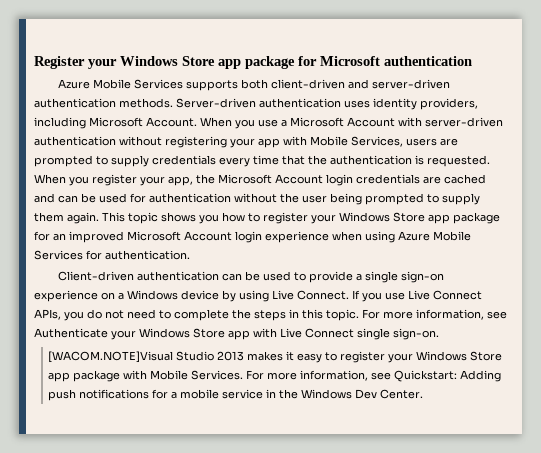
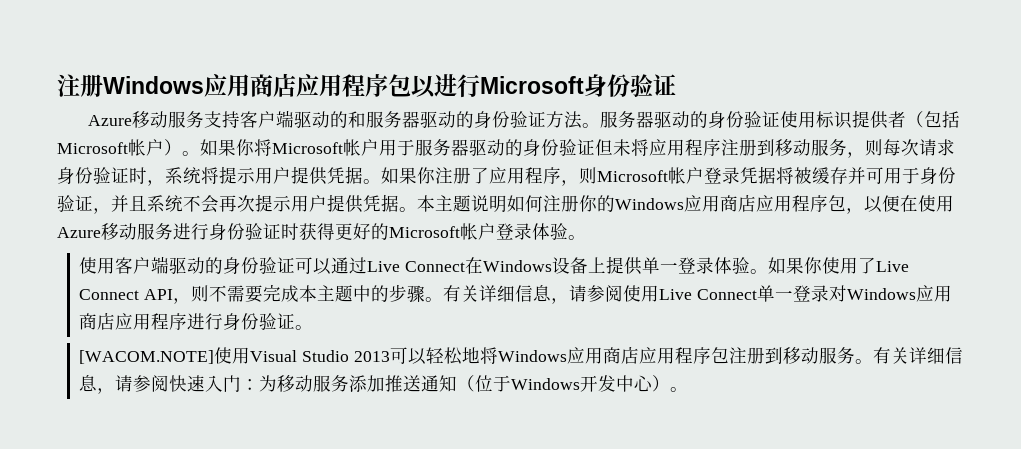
[34,56,472,69] [57,79,450,91] [34,98,478,110] [34,117,503,129] [34,136,458,148] [34,155,490,167] [34,174,486,186] [34,193,480,205] [34,212,500,224] [34,231,471,243] [34,250,190,260] [57,271,444,283] [34,290,482,302] [34,309,507,321] [34,328,439,340] [48,351,503,363] [48,370,502,382] [48,389,424,401] Register your Windows Store app package for Microsoft authentication // Azure Mobile Services supports both client-driven and server-driven authentication methods. Server-driven authentication uses identity providers, including Microsoft Account. When you use a Microsoft Account with server-driven authentication without registering your app with Mobile Services, users are prompted to supply credentials every time that the authentication is requested. When you register your app, the Microsoft Account login credentials are cached and can be used for authentication without the user being prompted to supply them again. This topic shows you how to register your Windows Store app package for an improved Microsoft Account login experience when using Azure Mobile Services for authentication. // Client-driven authentication can be used to provide a single sign-on experience on a Windows device by using Live Connect. If you use Live Connect APIs, you do not need to complete the steps in this topic. For more information, see Authenticate your Windows Store app with Live Connect single sign-on. // [WACOM.NOTE]Visual Studio 2013 makes it easy to register your Windows Store app package with Mobile Services. For more information, see Quickstart: Adding push notifications for a mobile service in the Windows Dev Center. -> [57,73,676,98] [88,110,961,129] [57,139,955,158] [57,166,956,186] [57,194,954,214] [57,223,586,240] [79,256,910,275] [79,284,952,304] [79,313,314,330] [79,347,963,365] [79,375,689,394] 注册Windows应用商店应用程序包以进行Microsoft身份验证 // Azure移动服务支持客户端驱动的和服务器驱动的身份验证方法。服务器驱动的身份验证使用标识提供者（包括Microsoft帐户）。如果你将Microsoft帐户用于服务器驱动的身份验证但未将应用程序注册到移动服务，则每次请求身份验证时，系统将提示用户提供凭据。如果你注册了应用程序，则Microsoft帐户登录凭据将被缓存并可用于身份验证，并且系统不会再次提示用户提供凭据。本主题说明如何注册你的Windows应用商店应用程序包，以便在使用Azure移动服务进行身份验证时获得更好的Microsoft帐户登录体验。 // 使用客户端驱动的身份验证可以通过Live Connect在Windows设备上提供单一登录体验。如果你使用了Live Connect API，则不需要完成本主题中的步骤。有关详细信息，请参阅使用Live Connect单一登录对Windows应用商店应用程序进行身份验证。 // [WACOM.NOTE]使用Visual Studio 2013可以轻松地将Windows应用商店应用程序包注册到移动服务。有关详细信息，请参阅快速入门：为移动服务添加推送通知（位于Windows开发中心）。

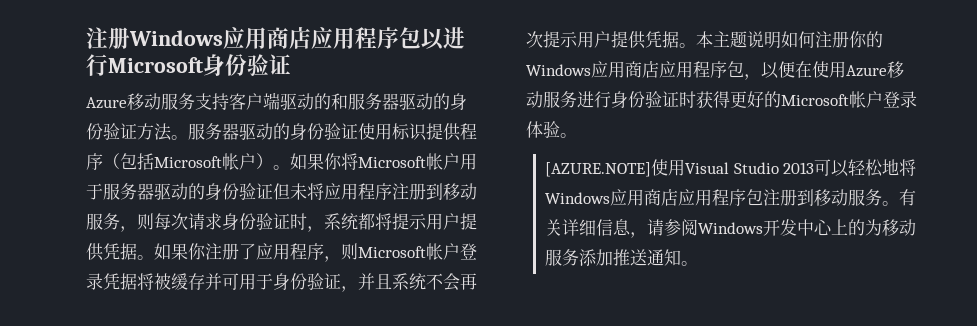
[888,111,907,128] 者 -> [460,123,477,140] [86,153,103,170] 程序
(201, 175) none -> [358,213,375,230] 都
[79,256,910,275] [79,284,952,304] [79,313,314,330] [79,350,215,364] 使用客户端驱动的身份验证可以通过Live Connect在Windows设备上提供单一登录体验。如果你使用了Live Connect API，则不需要完成本主题中的步骤。有关详细信息，请参阅使用Live Connect单一登录对Windows应用商店应用程序进行身份验证。 // [WACOM.NOTE] -> [545,162,652,177] [AZURE.NOTE]
[169,375,260,392] 快速入门： -> [698,219,866,236] Windows开发中心上的
[457,375,671,392] （位于Windows开发中心） -> (682, 257) none

